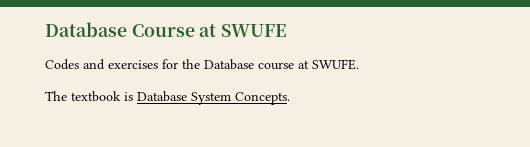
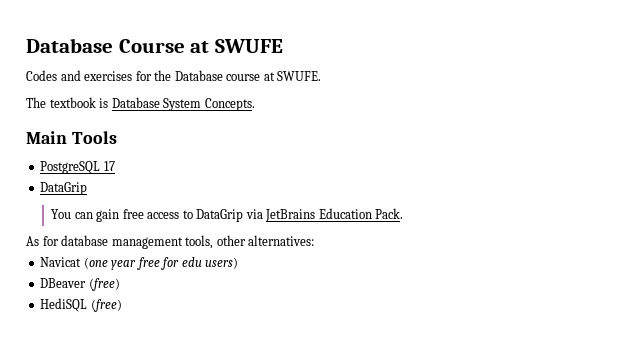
(290, 98) none -> [26,131,117,144] [40,161,115,174] [40,182,88,195] [50,208,404,222] [26,235,315,249] [40,257,239,270] [40,278,120,291] [40,298,122,312] // Main Tools // PostgreSQL 17 // DataGrip // You can gain free access to DataGrip via JetBrains Education Pack. // As for database management tools, other alternatives: // Navicat (one year free for edu users) // DBeaver (free) // HediSQL (free)

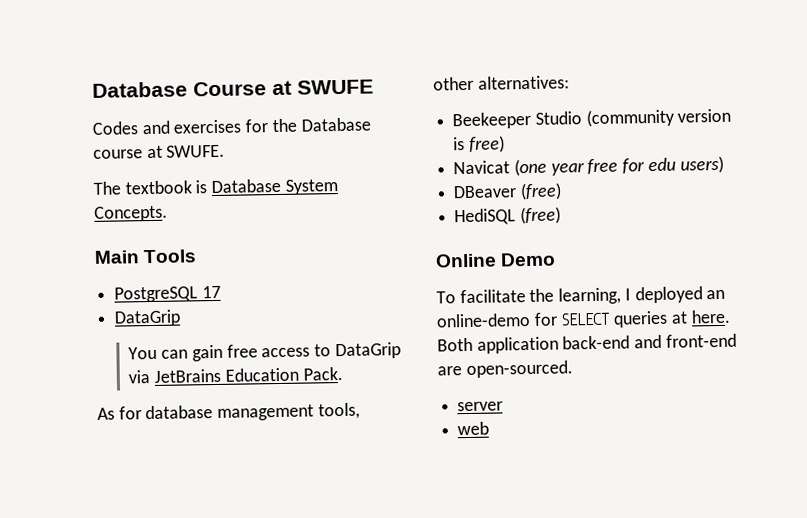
(315, 240) none -> [452,108,732,130] [453,135,505,153] // Beekeeper Studio (community version is free)
(122, 305) none -> [435,252,557,268] [436,286,726,305] [436,309,731,328] [437,333,737,354] [437,360,573,379] [457,401,504,412] [457,421,490,436] // Online Demo // To facilitate the learning, I deployed an online-demo for SELECT queries at here. Both application back-end and front-end are open-sourced. // server // web

